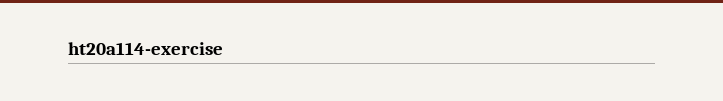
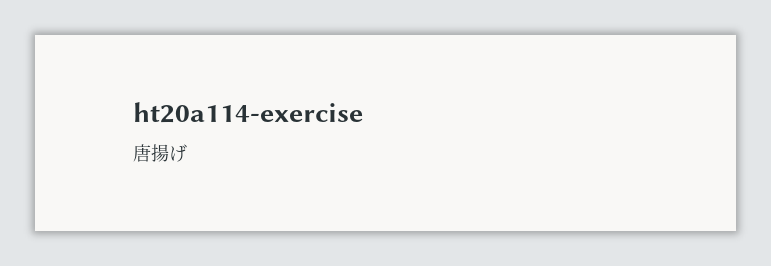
(223, 48) none -> [133,144,187,162] // 唐揚げ

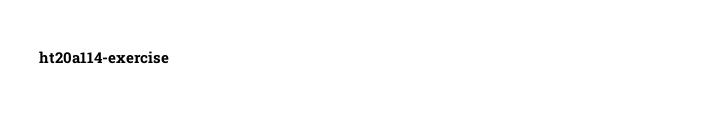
[133,144,187,162] // 唐揚げ -> (169, 57) none

